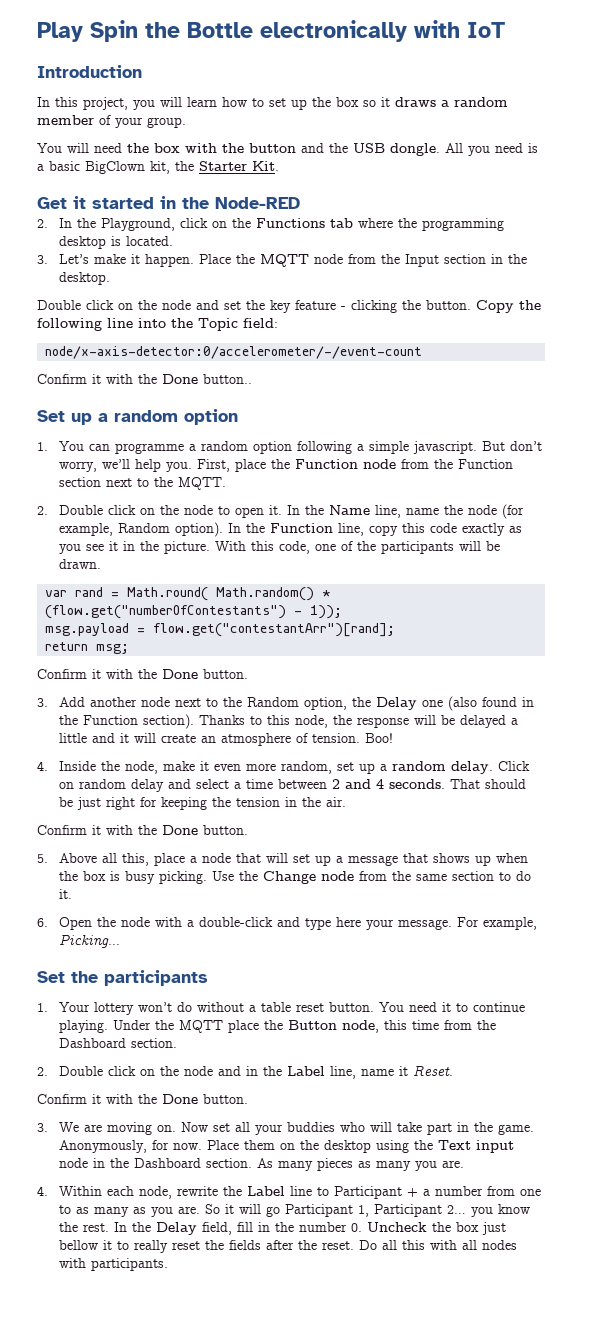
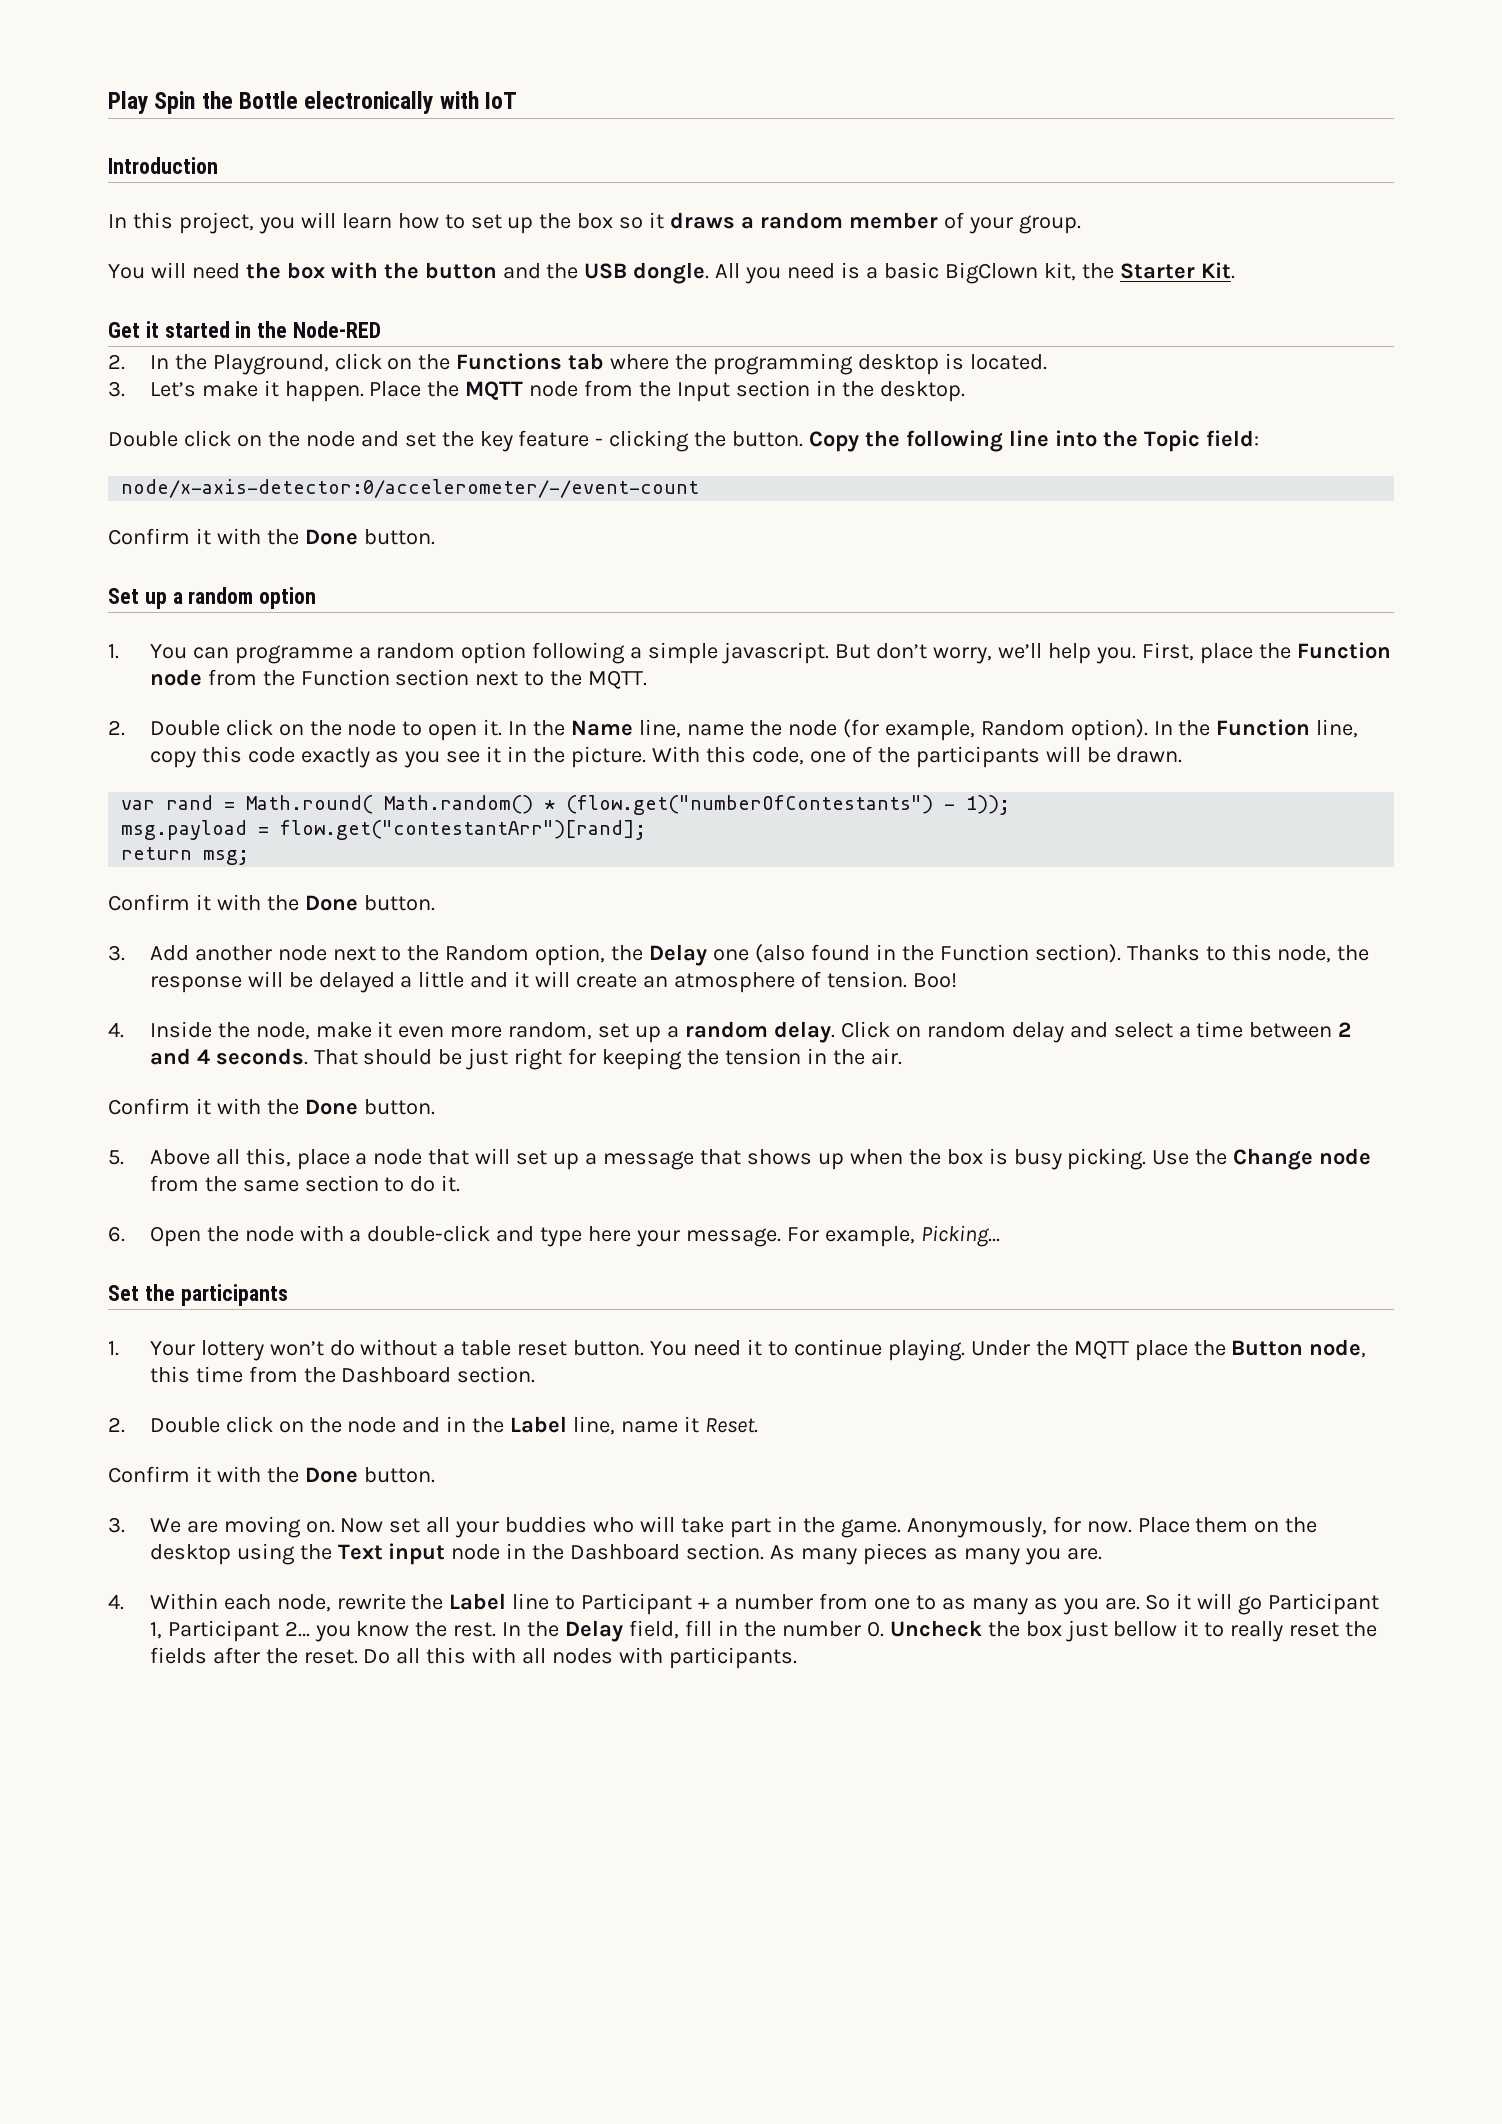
[203,374,252,384] button.. -> [363,529,435,545] button.

